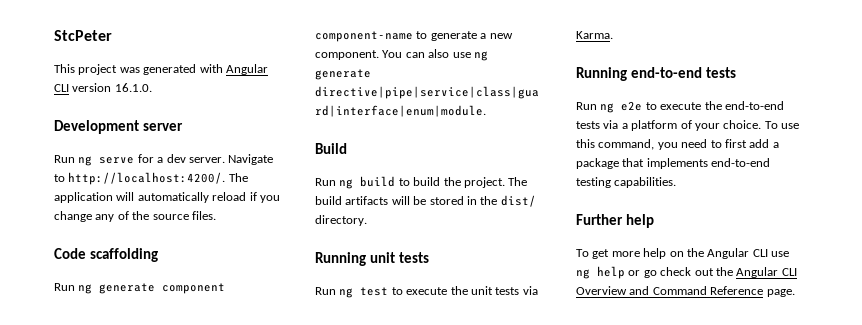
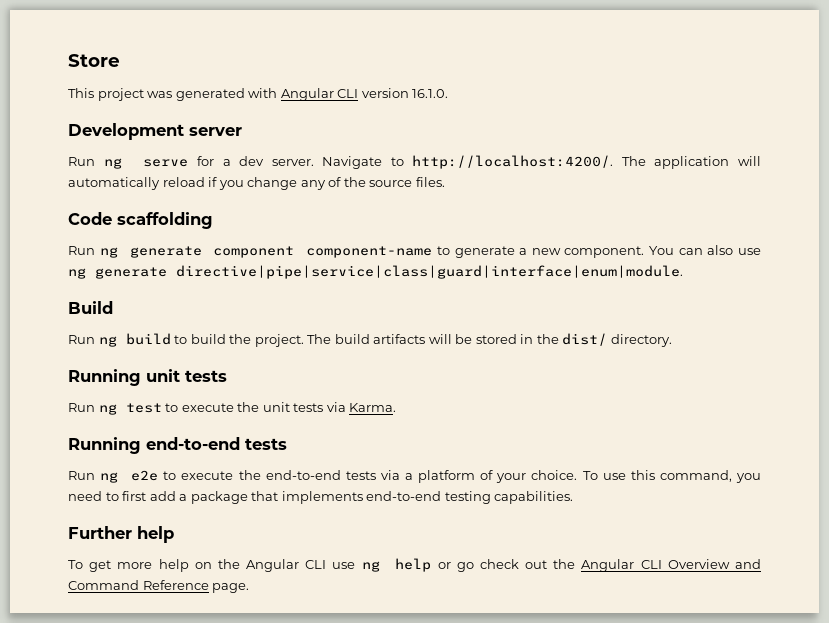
[54,30,112,41] StcPeter -> [68,54,120,67] Store

